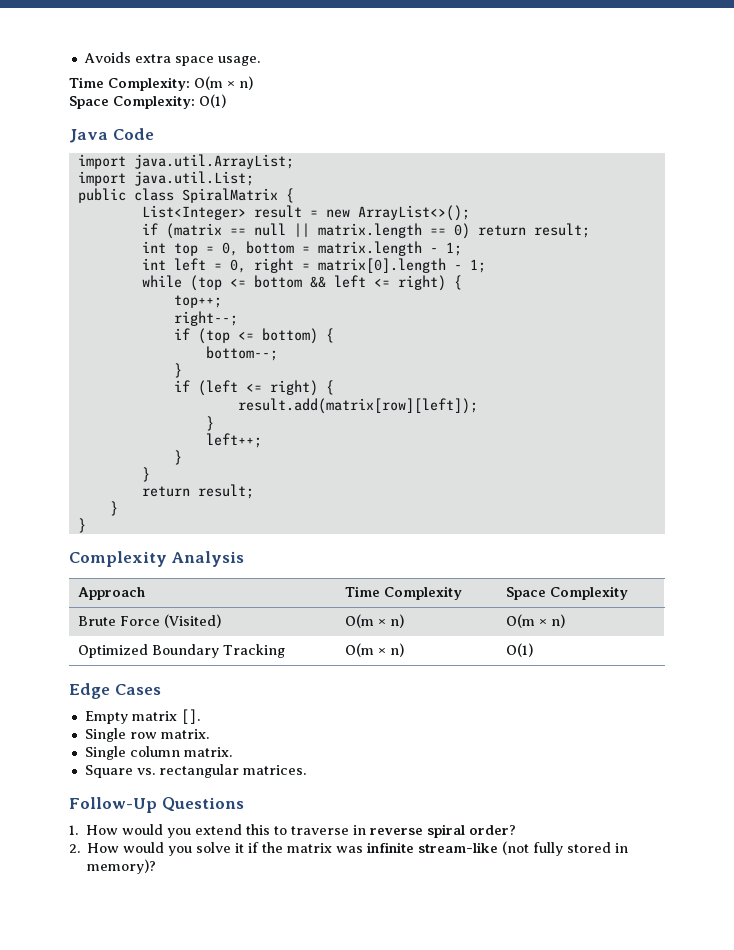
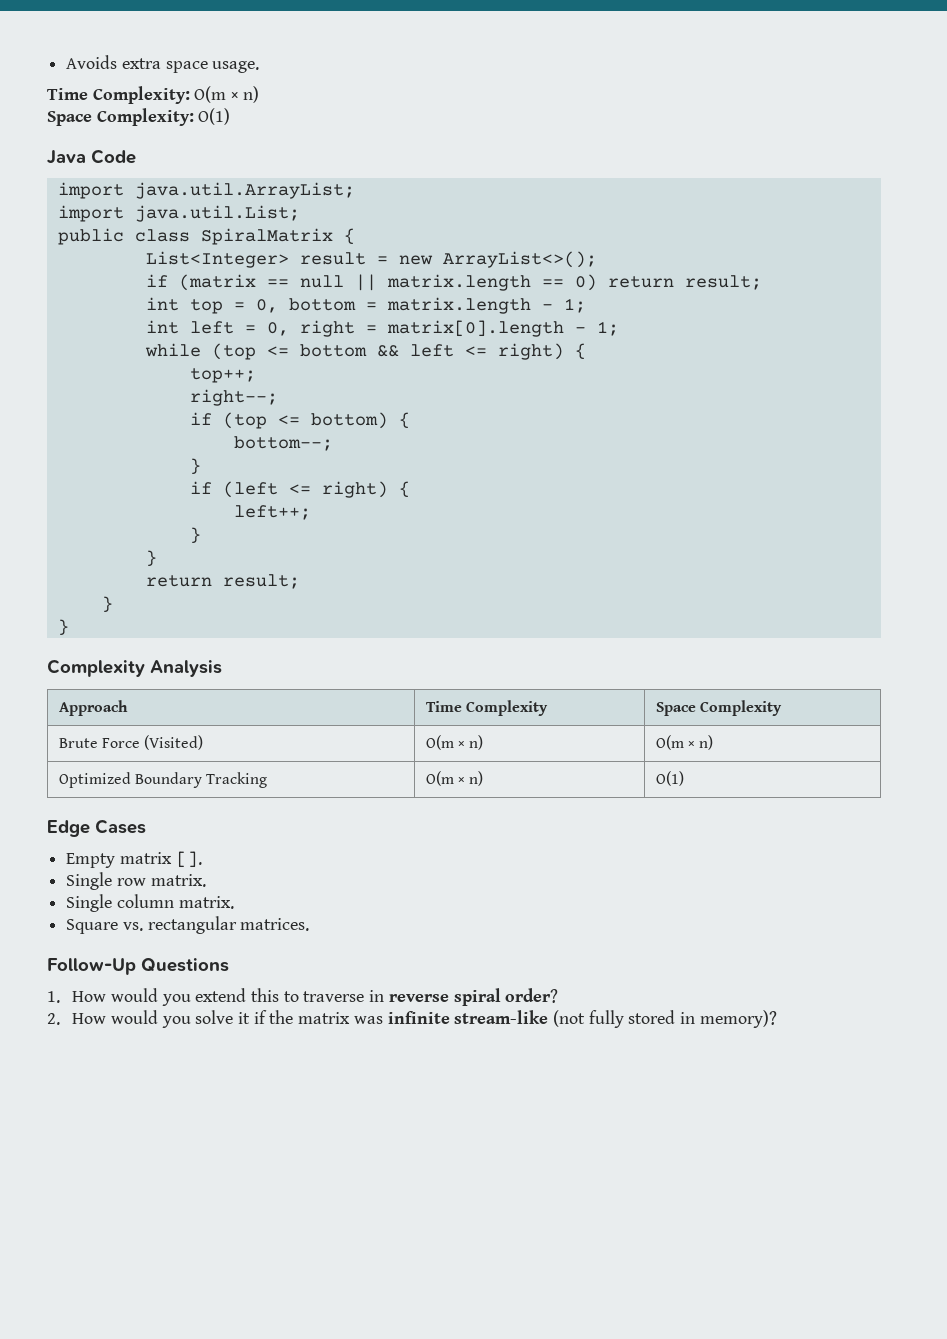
[237,398,478,414] [205,416,214,431] // result.add(matrix[row][left]); // } -> (410, 489) none

